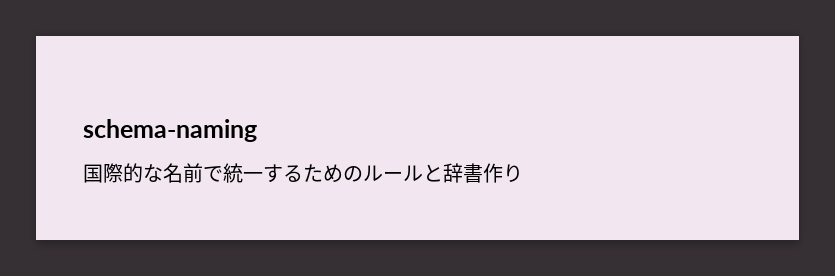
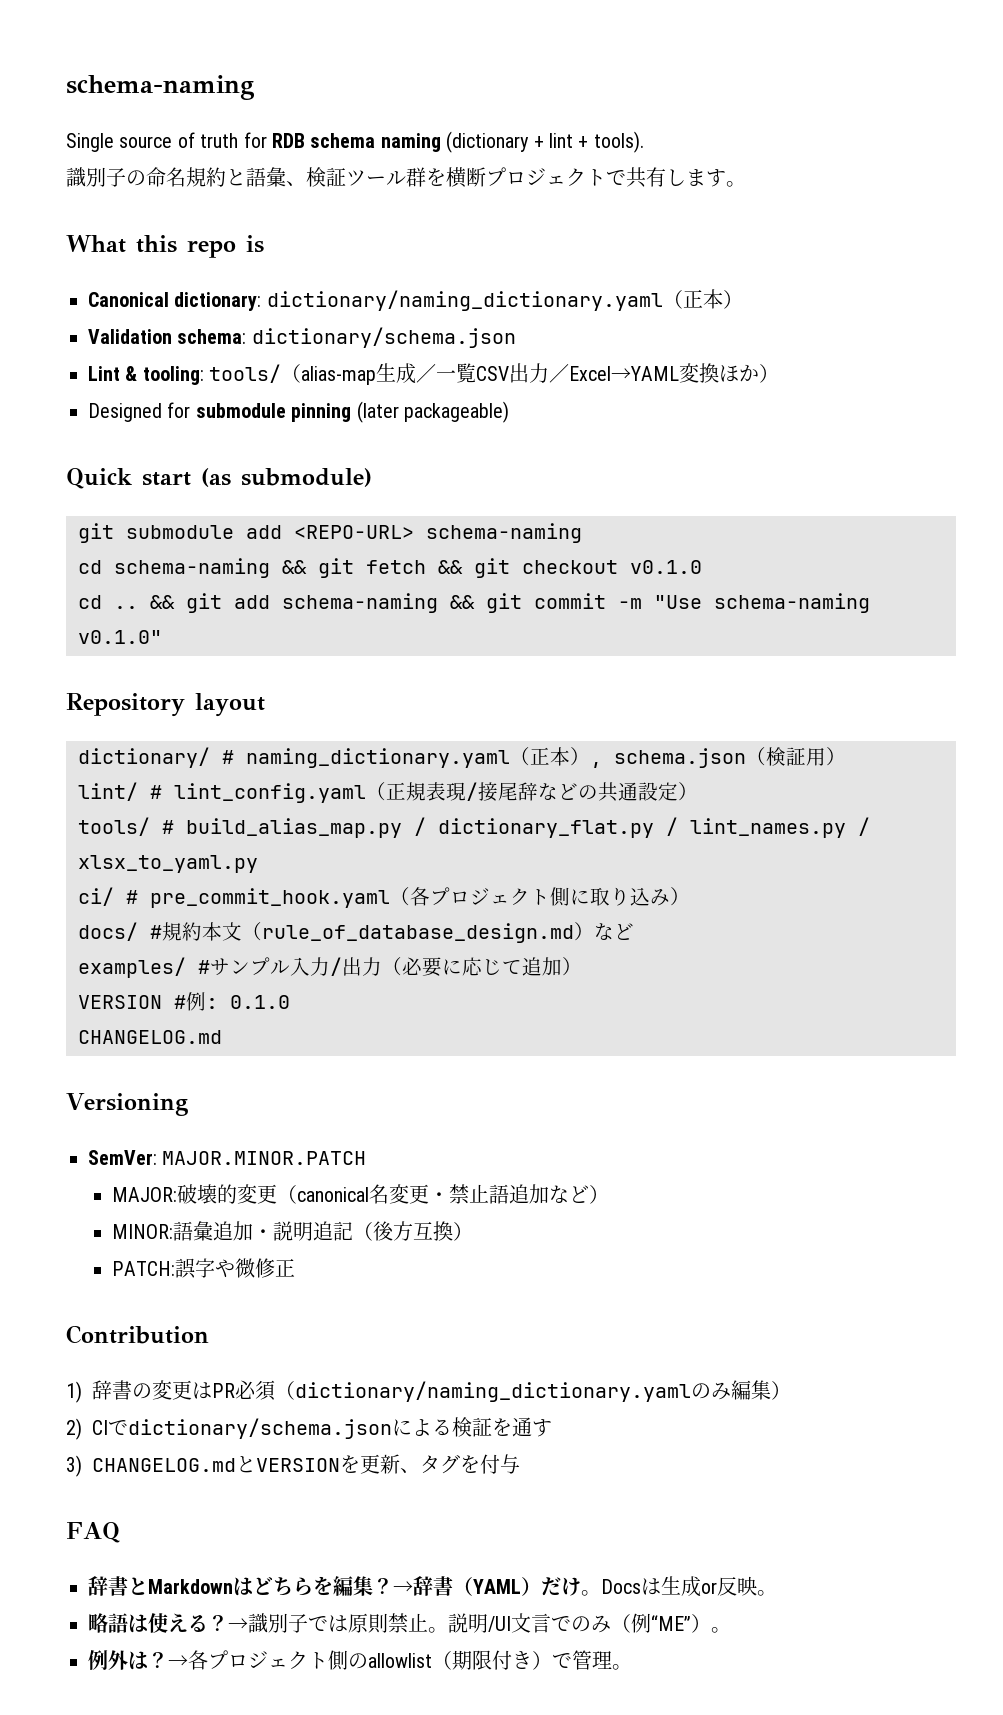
[83,119,257,142] [83,163,523,183] schema-naming // 国際的な名前で統一するためのルールと辞書作り -> [66,75,255,100] [66,131,644,153] [66,167,746,188] [66,235,264,258] [88,289,743,311] [88,327,516,348] [88,363,780,385] [88,401,509,423] [66,468,372,489] [78,523,582,543] [78,558,702,578] [78,593,870,613] [78,630,162,644] [66,693,265,717] [78,747,846,768] [78,782,698,803] [78,817,870,838] [78,855,258,873] [78,887,690,908] [78,922,634,943] [78,957,582,978] [78,992,290,1011] [78,1030,222,1044] [66,1093,188,1116] [88,1150,367,1165] [111,1184,609,1204] [111,1221,473,1241] [111,1258,295,1279] [66,1325,209,1344] [66,1380,791,1403] [66,1417,552,1440] [66,1454,520,1477] [66,1522,120,1543] [88,1576,777,1597] [88,1613,731,1634] [88,1649,632,1670] schema-naming // Single source of truth for RDB schema naming (dictionary + lint + tools). // 識別子の命名規約と語彙、検証ツール群を横断プロジェクトで共有します。 // What this repo is // Canonical dictionary: dictionary/naming_dictionary.yaml（正本） // Validation schema: dictionary/schema.json // Lint & tooling: tools/（alias-map生成／一覧CSV出力／Excel→YAML変換ほか） // Designed for submodule pinning (later packageable) // Quick start (as submodule) // git submodule add <REPO-URL> schema-naming // cd schema-naming && git fetch && git checkout v0.1.0 // cd .. && git add schema-naming && git commit -m "Use schema-naming v0.1.0" // Repository layout // dictionary/ # naming_dictionary.yaml（正本）, schema.json（検証用） // lint/ # lint_config.yaml（正規表現/接尾辞などの共通設定） // tools/ # build_alias_map.py / dictionary_flat.py / lint_names.py / xlsx_to_yaml.py // ci/ # pre_commit_hook.yaml（各プロジェクト側に取り込み） // docs/ #規約本文（rule_of_database_design.md）など // examples/ #サンプル入力/出力（必要に応じて追加） // VERSION #例: 0.1.0 // CHANGELOG.md // Versioning // SemVer: MAJOR.MINOR.PATCH // MAJOR:破壊的変更（canonical名変更・禁止語追加など） // MINOR:語彙追加・説明追記（後方互換） // PATCH:誤字や微修正 // Contribution // 1)辞書の変更はPR必須（dictionary/naming_dictionary.yamlのみ編集） // 2) CIでdictionary/schema.jsonによる検証を通す // 3) CHANGELOG.mdとVERSIONを更新、タグを付与 // FAQ // 辞書とMarkdownはどちらを編集？→辞書（YAML）だけ。Docsは生成or反映。 // 略語は使える？→識別子では原則禁止。説明/UI文言でのみ（例“ME”）。 // 例外は？→各プロジェクト側のallowlist（期限付き）で管理。

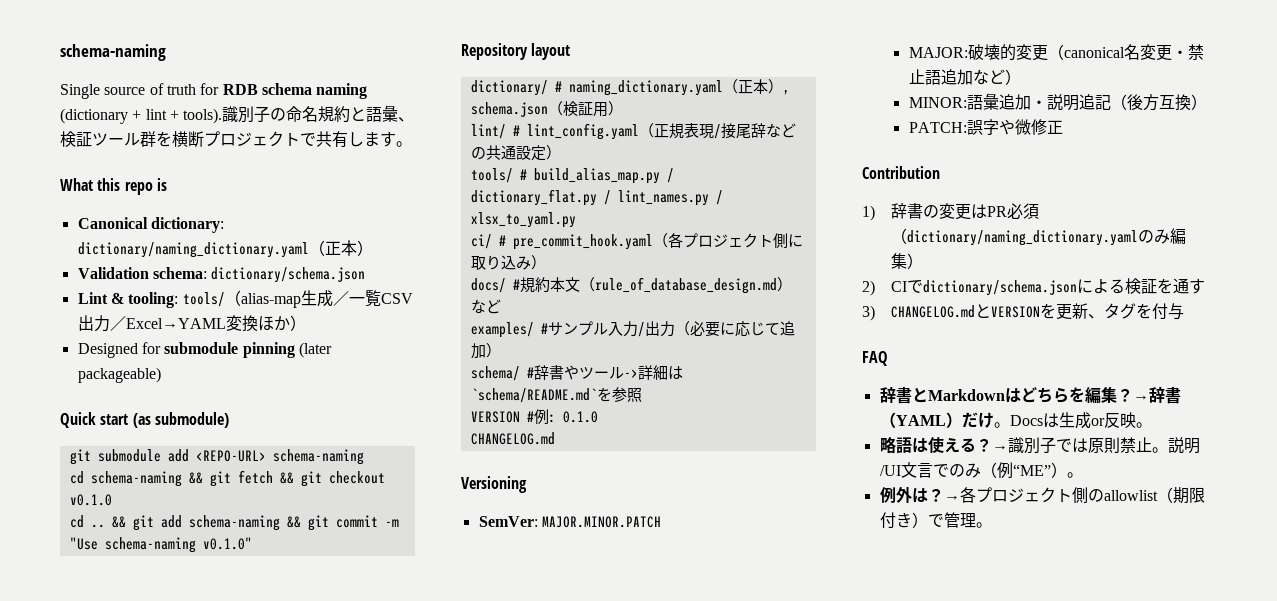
(644, 142) // -> (223, 116) none
(582, 966) none -> [470,365,683,381] [470,387,642,403] // schema/ #辞書やツール->詳細は`schema/README.md`を参照

